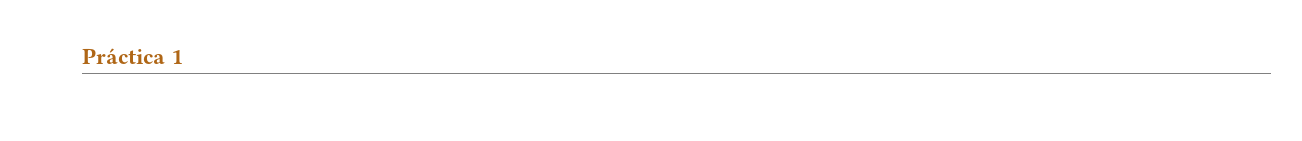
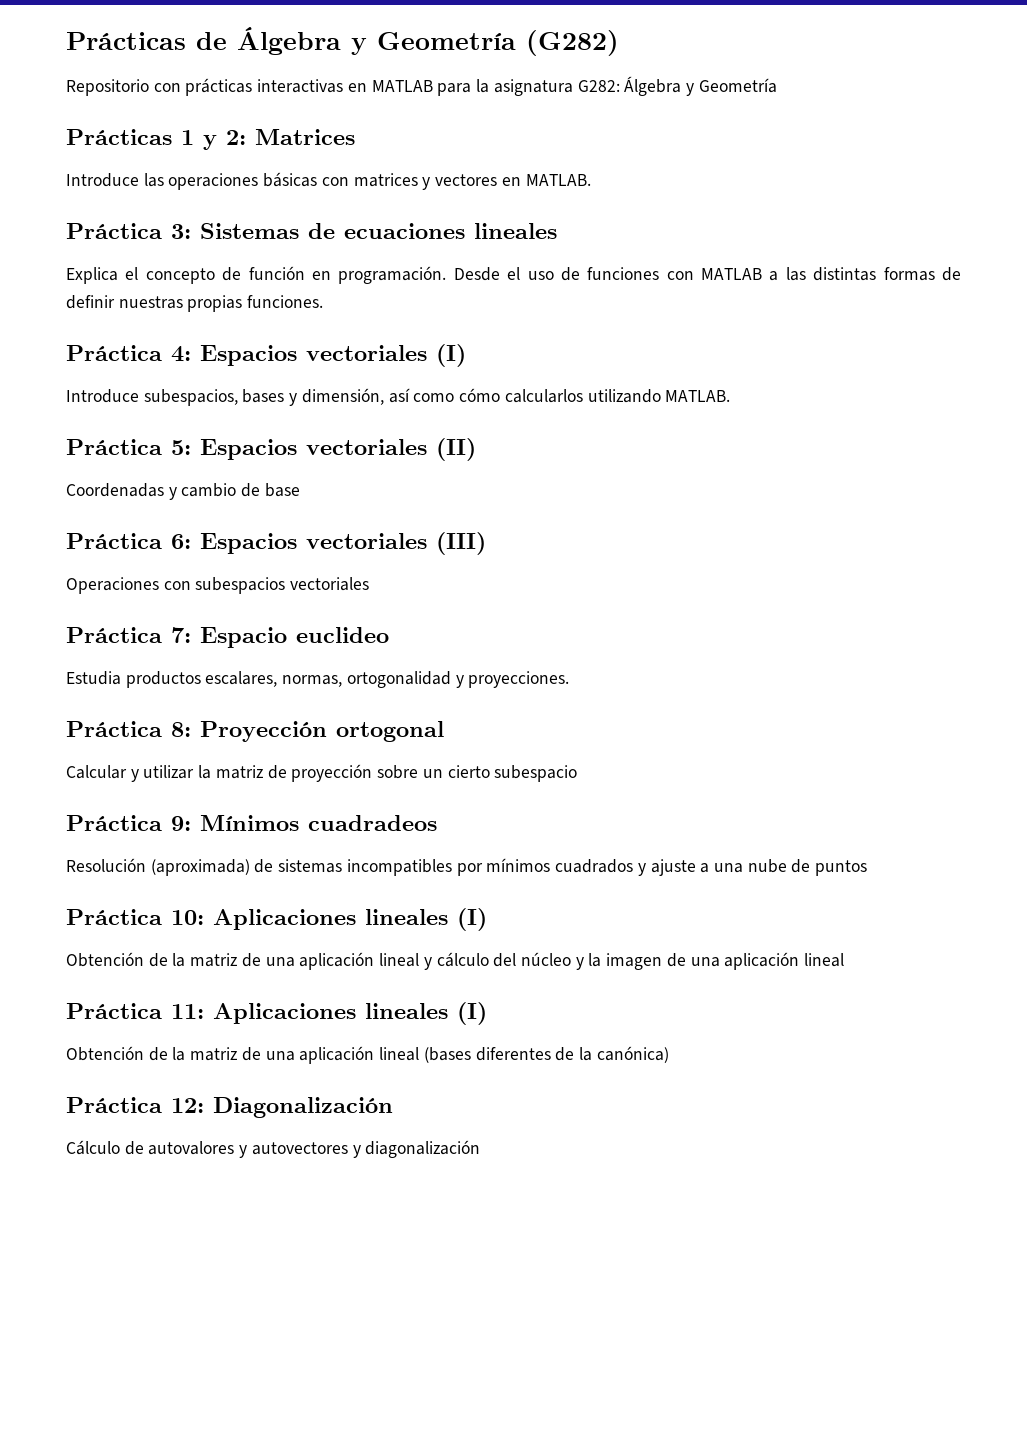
[82,48,184,64] Práctica 1 -> [66,27,619,56] [66,76,777,96] [66,129,355,150] [66,172,591,190] [66,223,557,239] [66,266,962,284] [66,295,324,312] [66,344,466,367] [66,388,731,406] [66,438,476,461] [66,483,300,500] [66,532,486,555] [66,577,370,594] [66,627,389,648] [66,671,570,688] [66,721,444,742] [66,764,578,782] [66,815,437,831] [66,858,868,876] [66,908,487,931] [66,952,845,970] [66,1002,487,1025] [66,1046,669,1064] [66,1097,393,1118] [66,1140,481,1158] Prácticas de Álgebra y Geometría (G282) // Repositorio con prácticas interactivas en MATLAB para la asignatura G282: Álgebra y Geometría // Prácticas 1 y 2: Matrices // Introduce las operaciones básicas con matrices y vectores en MATLAB. // Práctica 3: Sistemas de ecuaciones lineales // Explica el concepto de función en programación. Desde el uso de funciones con MATLAB a las distintas formas de definir nuestras propias funciones. // Práctica 4: Espacios vectoriales (I) // Introduce subespacios, bases y dimensión, así como cómo calcularlos utilizando MATLAB. // Práctica 5: Espacios vectoriales (II) // Coordenadas y cambio de base // Práctica 6: Espacios vectoriales (III) // Operaciones con subespacios vectoriales // Práctica 7: Espacio euclideo // Estudia productos escalares, normas, ortogonalidad y proyecciones. // Práctica 8: Proyección ortogonal // Calcular y utilizar la matriz de proyección sobre un cierto subespacio // Práctica 9: Mínimos cuadradeos // Resolución (aproximada) de sistemas incompatibles por mínimos cuadrados y ajuste a una nube de puntos // Práctica 10: Aplicaciones lineales (I) // Obtención de la matriz de una aplicación lineal y cálculo del núcleo y la imagen de una aplicación lineal // Práctica 11: Aplicaciones lineales (I) // Obtención de la matriz de una aplicación lineal (bases diferentes de la canónica) // Práctica 12: Diagonalización // Cálculo de autovalores y autovectores y diagonalización

